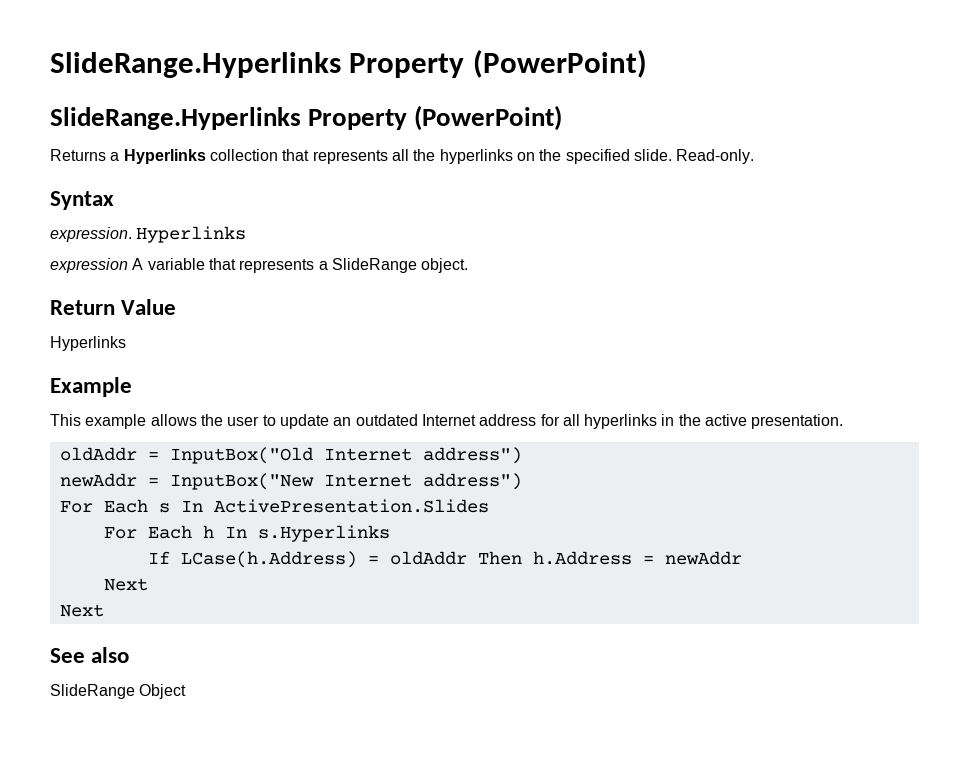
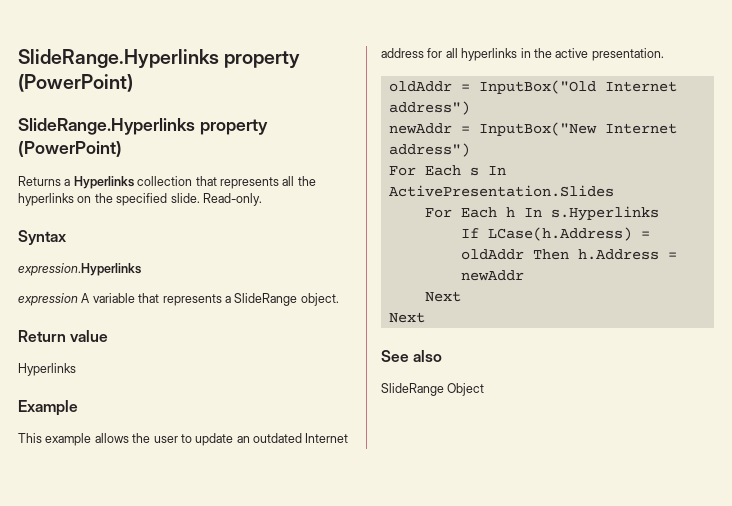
[50,52,465,78] SlideRange.Hyperlinks Property -> [18,49,301,68] SlideRange.Hyperlinks property
[308,109,408,130] Property -> [199,119,268,135] property
[50,226,247,243] expression. Hyperlinks -> [18,263,141,276] expression.Hyperlinks
[121,299,177,315] Value -> [70,330,109,342] value

